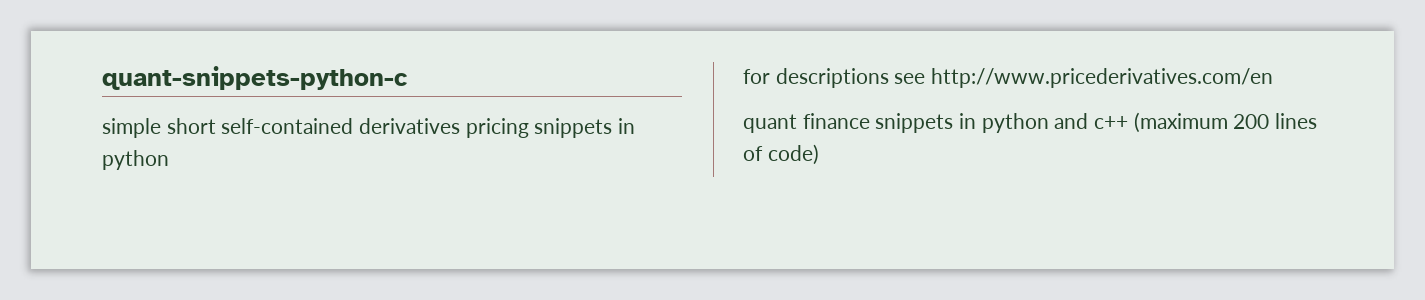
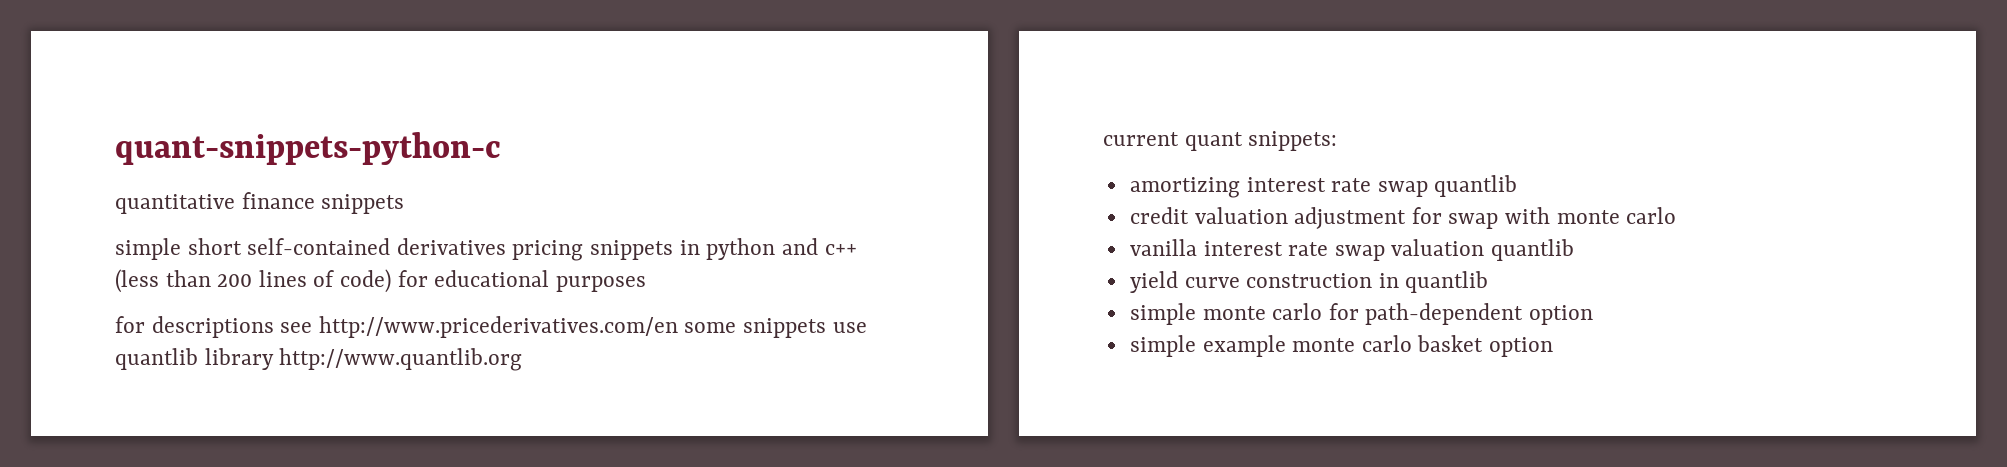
(408, 78) none -> [115,192,405,214] // quantitative finance snippets
[743,68,1274,88] [743,112,1318,133] [743,144,819,165] // for descriptions see http://www.pricederivatives.com/en // quant finance snippets in python and c++ (maximum 200 lines of code) -> [781,238,857,255] [115,269,646,293] [115,316,867,338] [115,348,523,371] [1103,131,1338,151] [1129,175,1518,198] [1129,207,1677,229] [1129,239,1575,261] [1129,271,1489,293] [1129,303,1594,325] [1129,335,1554,357] and c++ (less than 200 lines of code) for educational purposes // for descriptions see http://www.pricederivatives.com/en some snippets use quantlib library http://www.quantlib.org // current quant snippets: // amortizing interest rate swap quantlib // credit valuation adjustment for swap with monte carlo // vanilla interest rate swap valuation quantlib // yield curve construction in quantlib // simple monte carlo for path-dependent option // simple example monte carlo basket option

